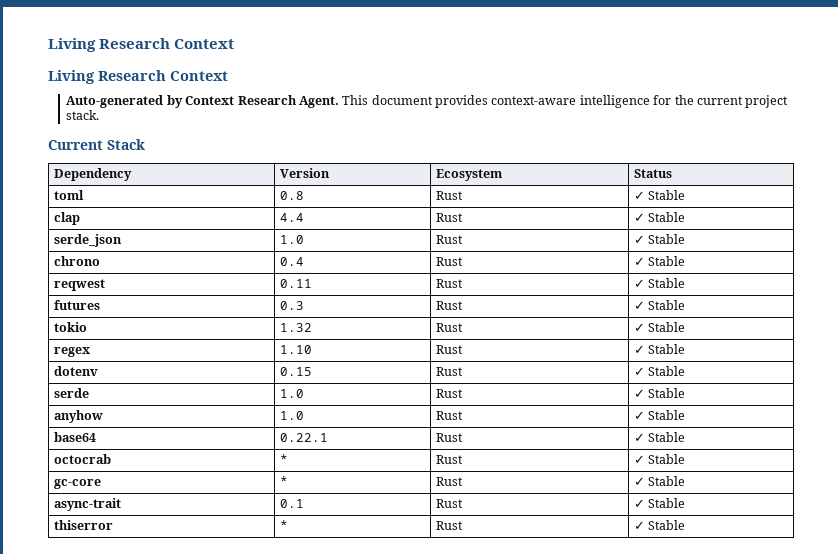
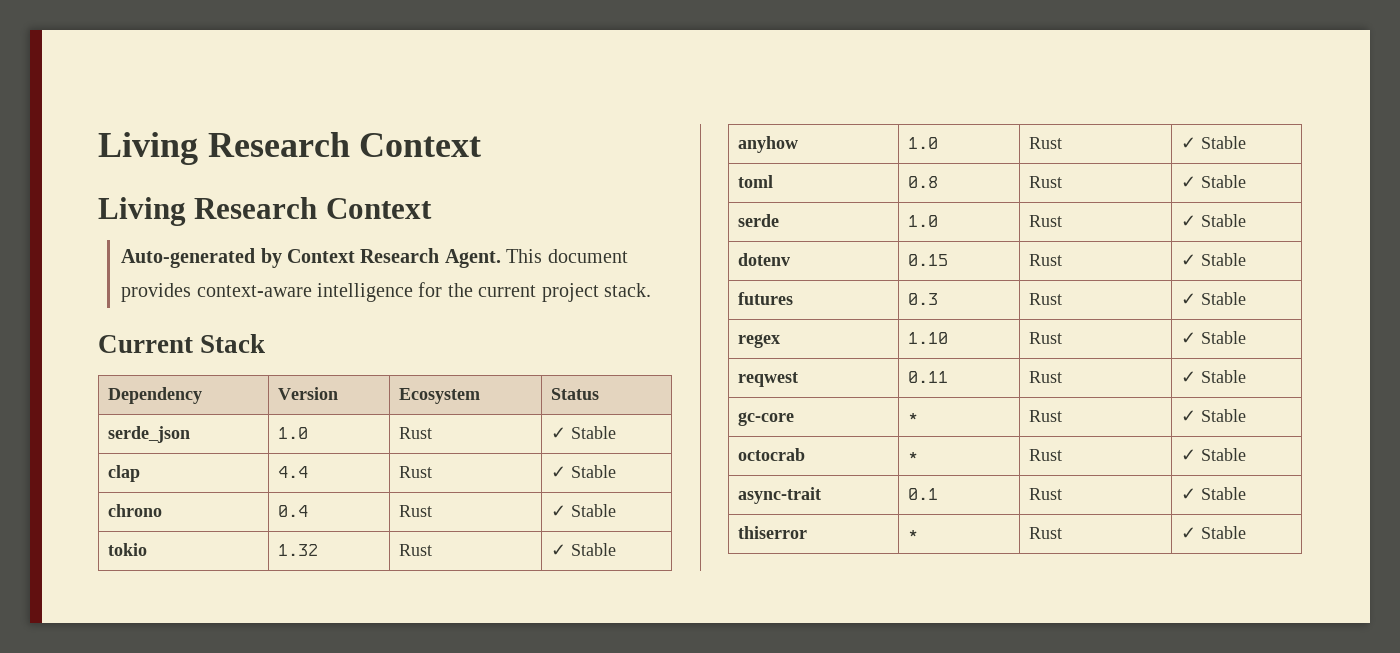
[53,190,84,200] [279,191,304,200] toml | 0.8 -> [108,426,191,443] [278,427,309,439] serde_json | 1.0
[53,234,122,247] [279,235,304,244] [435,235,463,244] [633,234,686,244] [53,256,100,266] [279,257,304,266] serde_json | 1.0 | Rust | ✓ Stable // chrono | 0.4 -> [108,504,163,517] [278,505,309,517] [399,505,433,517] [551,504,617,517] [108,543,148,556] [278,544,319,556] [399,544,433,556] [551,543,617,556] [738,136,799,153] [908,137,939,149] [1029,137,1063,149] [1181,136,1247,149] [738,175,774,188] [908,176,939,188] [1029,176,1063,188] [1181,175,1247,188] [738,214,780,227] [908,215,939,227] [1029,215,1063,227] [1181,214,1247,227] [738,253,791,266] [908,254,949,266] [1029,254,1063,266] [1181,253,1247,266] [738,292,794,305] [908,293,939,305] [1029,293,1063,305] [1181,292,1247,305] [738,334,781,348] [908,332,949,344] chrono | 0.4 | Rust | ✓ Stable // tokio | 1.32 | Rust | ✓ Stable // anyhow | 1.0 | Rust | ✓ Stable // toml | 0.8 | Rust | ✓ Stable // serde | 1.0 | Rust | ✓ Stable // dotenv | 0.15 | Rust | ✓ Stable // futures | 0.3 | Rust | ✓ Stable // regex | 1.10
[53,300,100,310] [279,301,304,310] [435,301,463,310] [633,300,686,310] [53,322,87,332] [279,323,312,332] [435,323,463,332] [633,322,686,332] [53,347,90,357] [279,345,312,354] [435,345,463,354] [633,344,686,354] [53,366,98,376] [279,367,312,376] [435,367,463,376] [633,366,686,376] [53,388,89,398] [279,389,304,398] [435,389,463,398] [633,388,686,398] [53,410,103,423] [279,411,304,420] [435,411,463,420] [633,410,686,420] [53,432,96,442] [279,433,328,442] [435,433,463,442] [633,432,686,442] [53,454,111,464] [279,454,288,464] [435,455,463,464] [633,454,686,464] [53,479,101,489] futures | 0.3 | Rust | ✓ Stable // tokio | 1.32 | Rust | ✓ Stable // regex | 1.10 | Rust | ✓ Stable // dotenv | 0.15 | Rust | ✓ Stable // serde | 1.0 | Rust | ✓ Stable // anyhow | 1.0 | Rust | ✓ Stable // base64 | 0.22.1 | Rust | ✓ Stable // octocrab | * | Rust | ✓ Stable // gc-core -> [738,412,795,426] [908,413,919,422] [1029,410,1063,422] [1181,409,1247,422] [738,448,806,461] gc-core | * | Rust | ✓ Stable // octocrab

